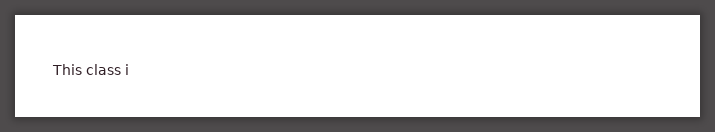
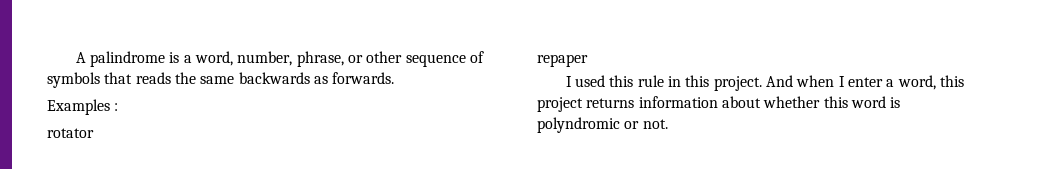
[52,64,129,75] This class i -> [75,51,485,67] [47,72,395,88] [47,99,119,115] [47,128,94,138] [537,54,588,67] [565,75,964,91] [537,96,901,112] [537,117,668,133] A palindrome is a word, number, phrase, or other sequence of symbols that reads the same backwards as forwards. // Examples : // rotator // repaper // I used this rule in this project. And when I enter a word, this project returns information about whether this word is polyndromic or not.

